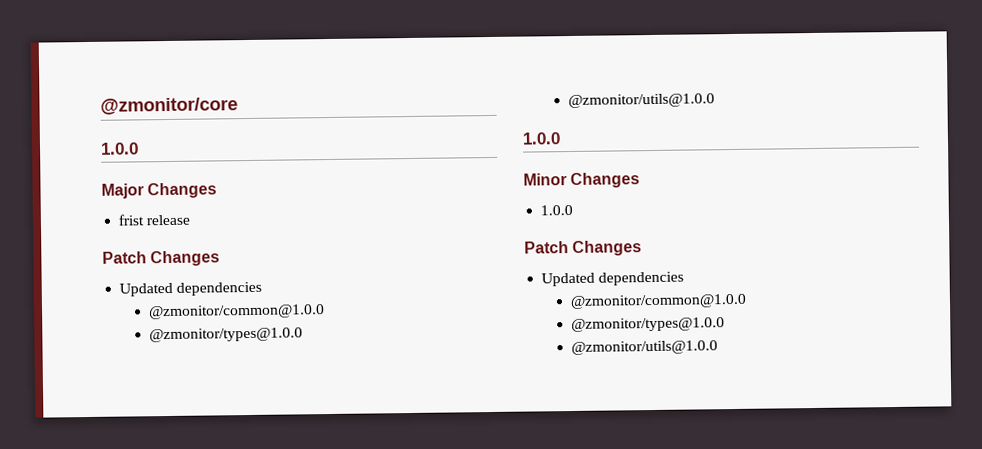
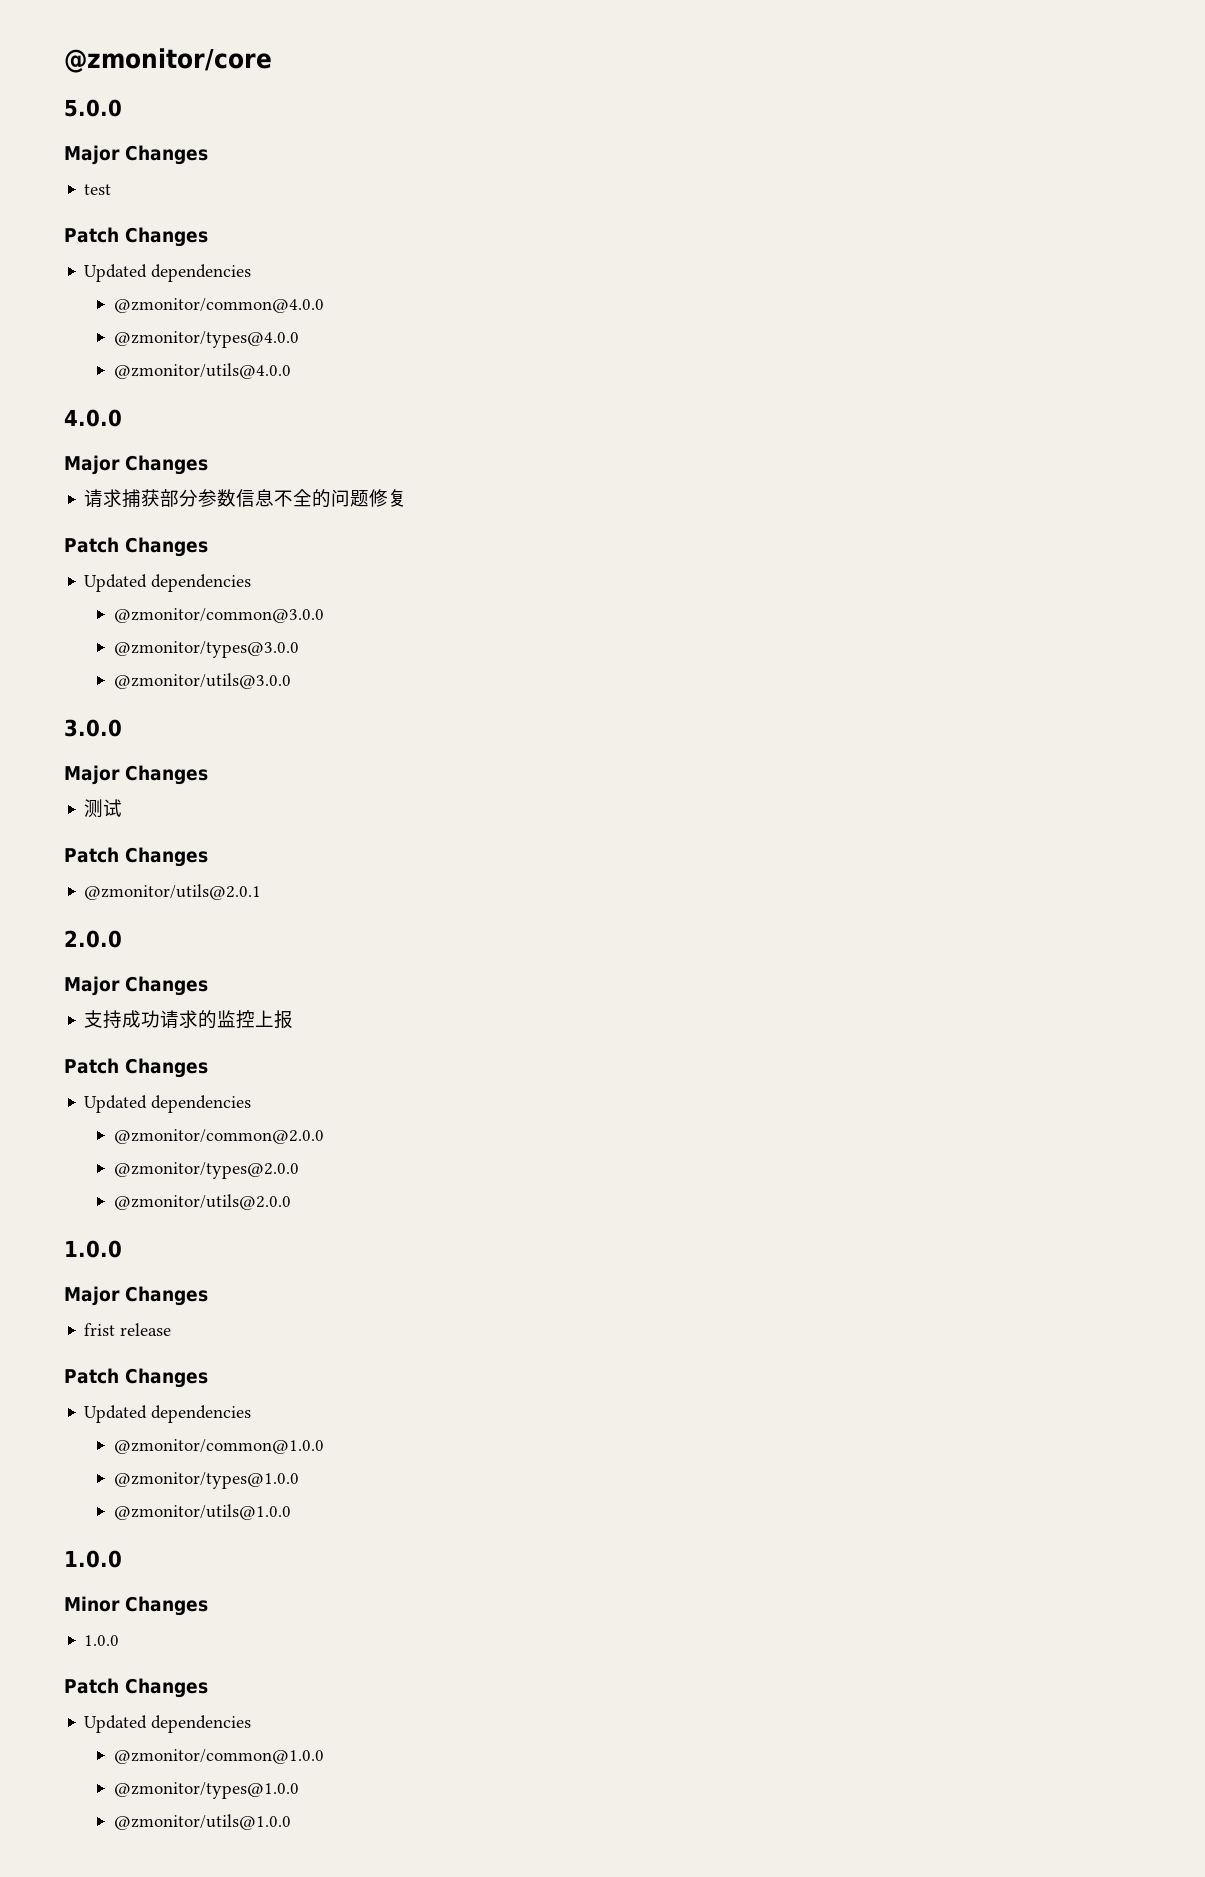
(238, 106) none -> [64,99,122,117] [64,145,208,165] [84,184,112,195] [64,227,208,247] [84,264,252,282] [114,298,325,313] [114,331,300,348] [114,363,292,379] [64,409,122,427] [64,455,208,475] [84,489,408,508] [64,537,208,557] [84,574,252,592] [114,608,325,623] [114,641,300,658] [114,673,292,689] [64,719,122,737] [64,765,208,785] [84,799,123,818] [64,847,208,867] [84,884,262,900] [64,930,122,948] [64,976,208,996] [84,1010,294,1029] [64,1058,208,1078] [84,1095,252,1113] [114,1129,325,1144] [114,1162,300,1179] [114,1194,292,1210] // 5.0.0 // Major Changes // test // Patch Changes // Updated dependencies // @zmonitor/common@4.0.0 // @zmonitor/types@4.0.0 // @zmonitor/utils@4.0.0 // 4.0.0 // Major Changes // 请求捕获部分参数信息不全的问题修复 // Patch Changes // Updated dependencies // @zmonitor/common@3.0.0 // @zmonitor/types@3.0.0 // @zmonitor/utils@3.0.0 // 3.0.0 // Major Changes // 测试 // Patch Changes // @zmonitor/utils@2.0.1 // 2.0.0 // Major Changes // 支持成功请求的监控上报 // Patch Changes // Updated dependencies // @zmonitor/common@2.0.0 // @zmonitor/types@2.0.0 // @zmonitor/utils@2.0.0

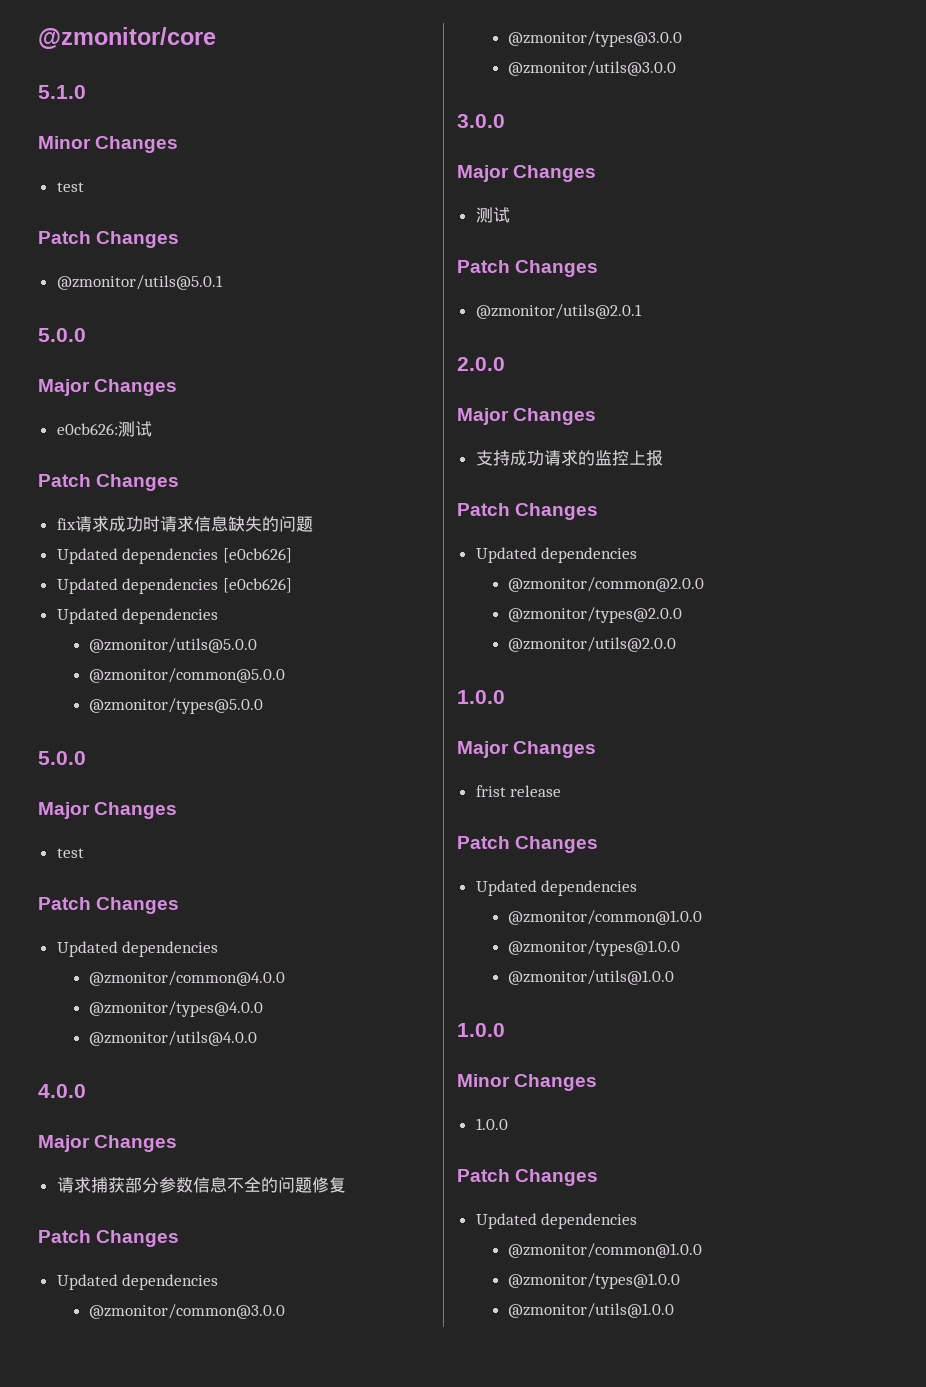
(272, 60) none -> [38,85,86,99] [38,136,179,153] [56,182,84,192] [38,231,180,248] [56,275,223,290] [38,328,86,342] [38,379,178,396] [56,421,152,437] [38,474,180,491] [56,516,313,532] [56,548,292,564] [56,578,292,594] [56,608,219,624] [88,638,257,653] [88,668,285,683] [88,698,263,714] // 5.1.0 // Minor Changes // test // Patch Changes // @zmonitor/utils@5.0.1 // 5.0.0 // Major Changes // e0cb626:测试 // Patch Changes // fix请求成功时请求信息缺失的问题 // Updated dependencies [e0cb626] // Updated dependencies [e0cb626] // Updated dependencies // @zmonitor/utils@5.0.0 // @zmonitor/common@5.0.0 // @zmonitor/types@5.0.0

